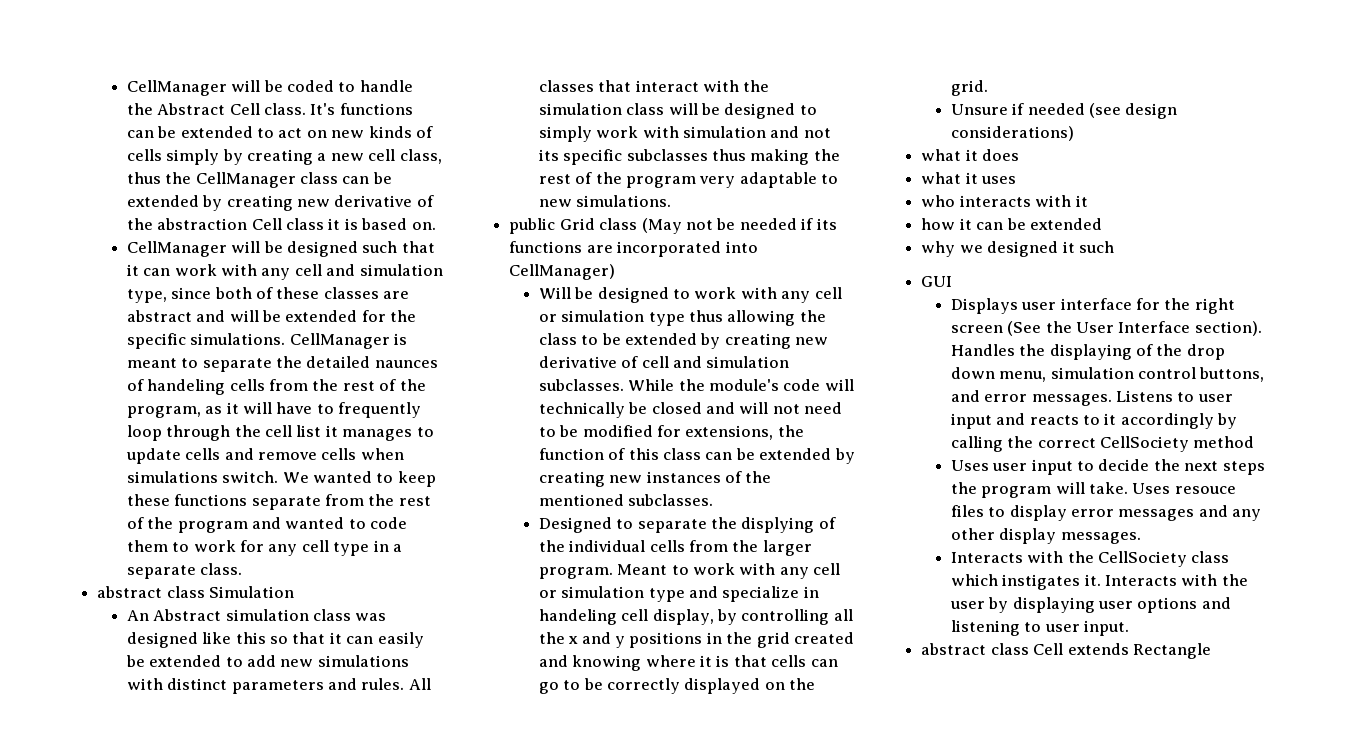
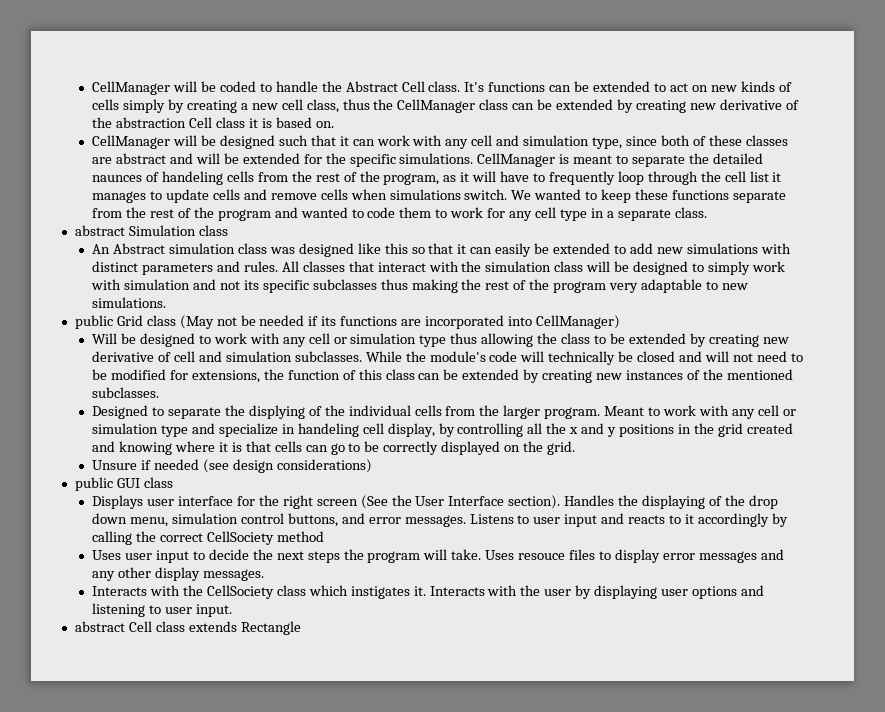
[166,586,295,598] class Simulation -> [128,225,228,236] Simulation class
[921,149,1020,161] [921,172,1017,184] [921,195,1088,207] [921,218,1102,230] [921,241,1114,257] what it does // what it uses // who interacts with it // how it can be extended // why we designed it such // -> [74,477,113,491] public
(953, 281) none -> [143,477,173,488] class
[990,643,1064,655] class Cell -> [128,621,185,632] Cell class

